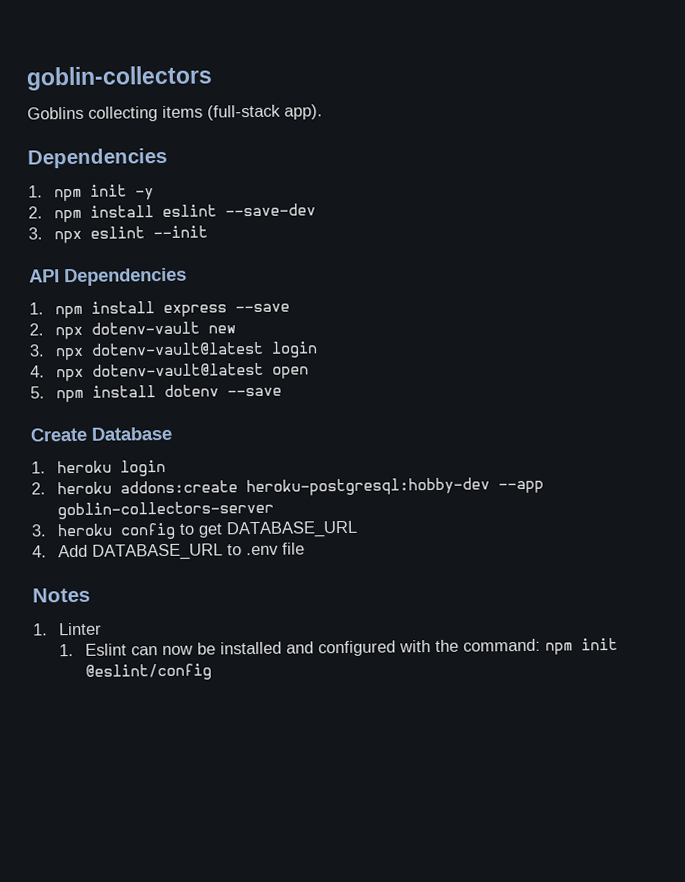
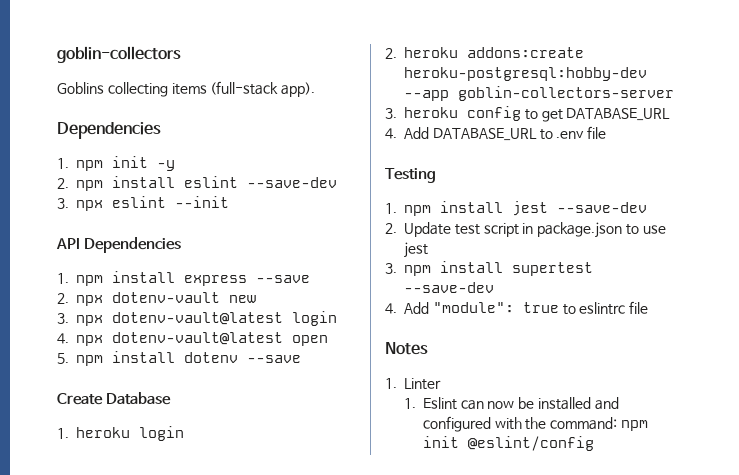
(305, 548) none -> [385,168,436,183] [385,201,647,216] [385,222,666,238] [404,242,428,258] [385,261,593,276] [404,282,494,293] [385,301,649,315] // Testing // 1. npm install jest --save-dev // 2. Update test script in package.json to use jest // 3. npm install supertest --save-dev // 4. Add "module": true to eslintrc file

